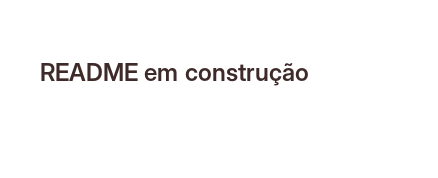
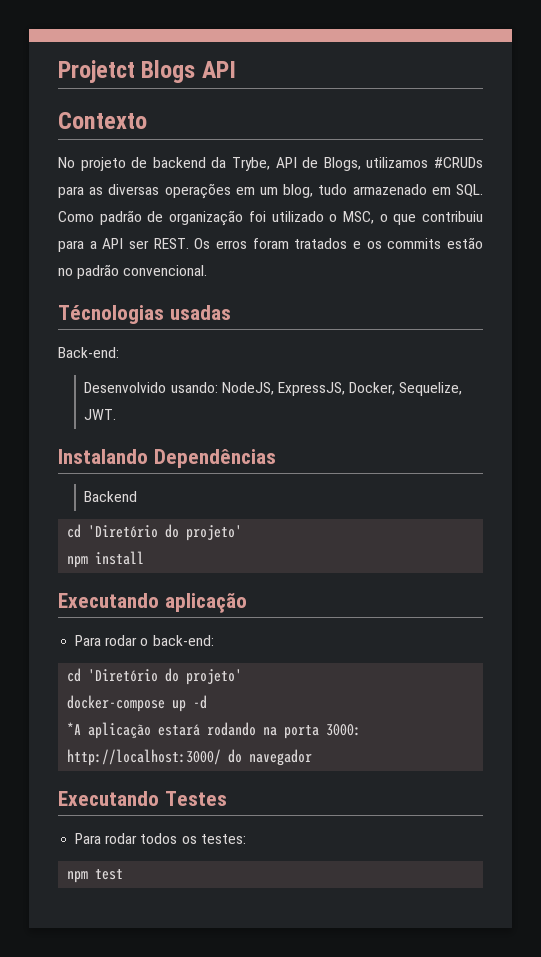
[40,63,309,86] README em construção -> [58,60,236,83] [58,112,147,129] [58,157,483,171] [58,183,483,199] [58,210,483,226] [58,237,484,252] [58,264,208,279] [58,305,231,324] [58,347,119,358] [84,382,463,396] [84,409,117,420] [58,449,276,468] [84,491,138,502] [67,524,243,541] [67,551,145,568] [58,593,247,613] [75,635,214,646] [67,668,243,685] [67,695,208,712] [67,722,362,739] [67,749,313,766] [58,791,227,806] [75,833,246,844] [67,869,124,883] Projetct Blogs API // Contexto // No projeto de backend da Trybe, API de Blogs, utilizamos #CRUDs para as diversas operações em um blog, tudo armazenado em SQL. Como padrão de organização foi utilizado o MSC, o que contribuiu para a API ser REST. Os erros foram tratados e os commits estão no padrão convencional. // Técnologias usadas // Back-end: // Desenvolvido usando: NodeJS, ExpressJS, Docker, Sequelize, JWT. // Instalando Dependências // Backend // cd 'Diretório do projeto' // npm install // Executando aplicação // Para rodar o back-end: // cd 'Diretório do projeto' // docker-compose up -d // *A aplicação estará rodando na porta 3000: http://localhost:3000/ do navegador // Executando Testes // Para rodar todos os testes: // npm test

